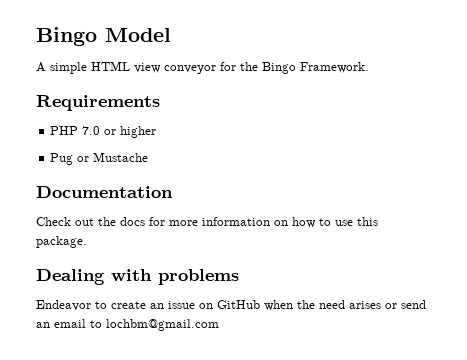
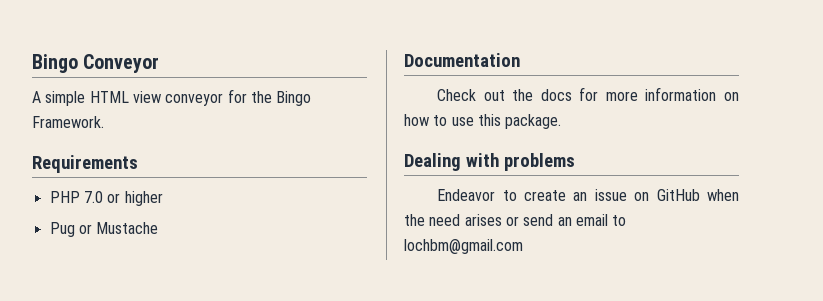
[36,27,171,46] Bingo Model -> [32,54,160,73] Bingo Conveyor

